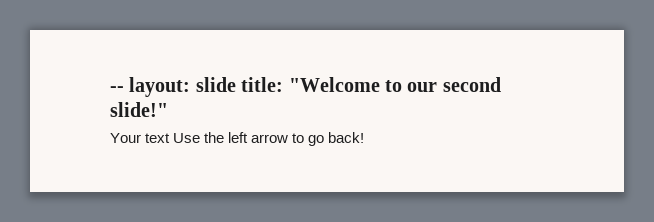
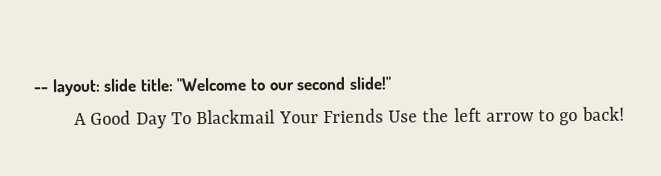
[110,133,171,143] Your text -> [74,108,384,129] A Good Day To Blackmail Your Friends

